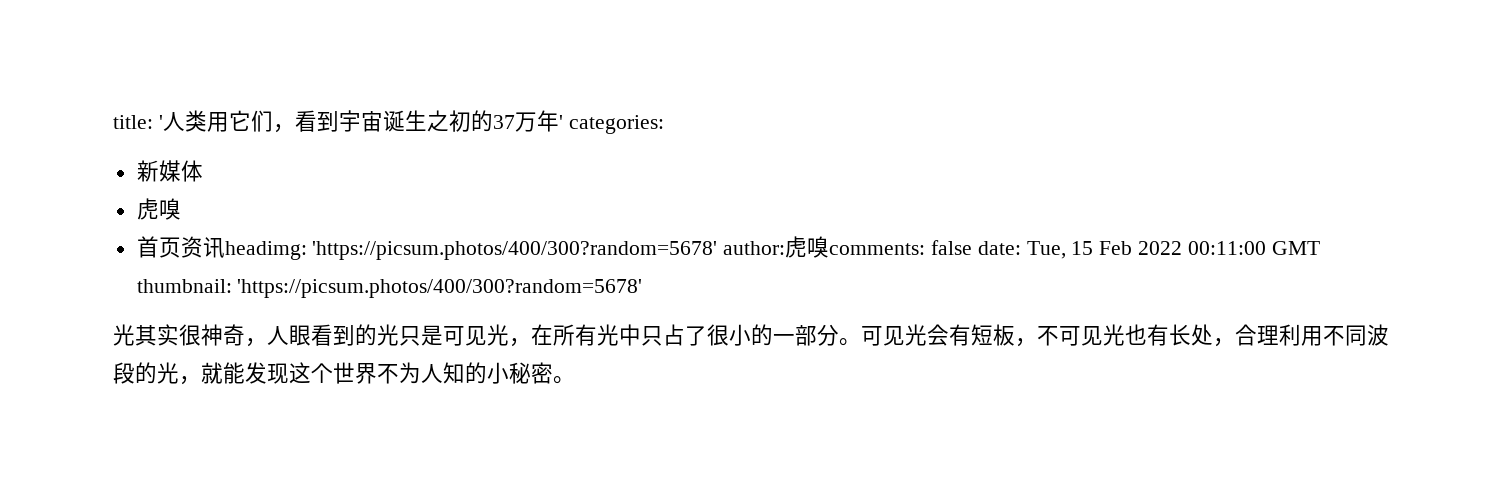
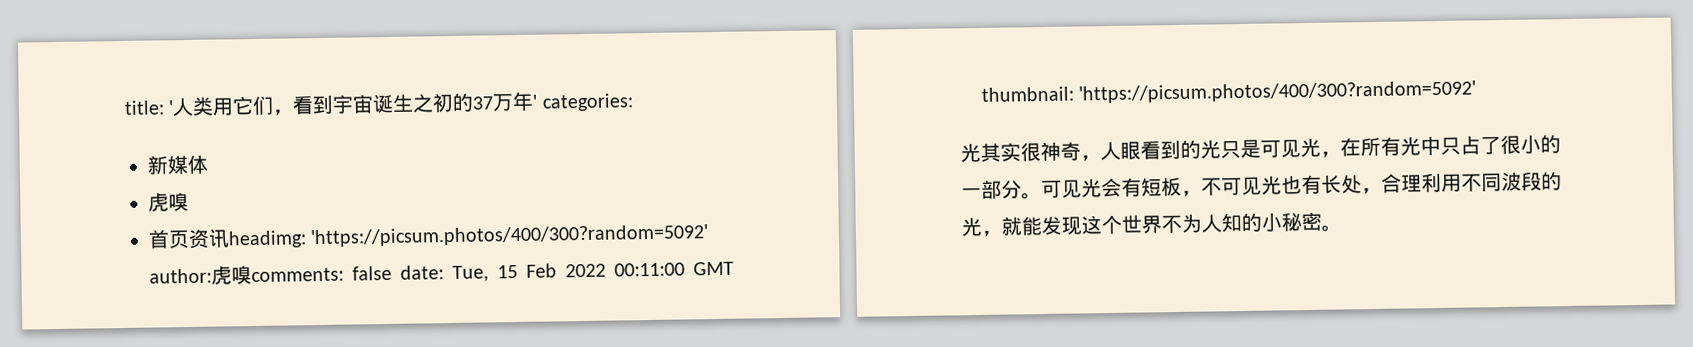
[312,241,718,260] 'https://picsum.photos/400/300?random=5678' -> [310,224,710,248] 'https://picsum.photos/400/300?random=5092'
[237,279,643,298] 'https://picsum.photos/400/300?random=5678' -> [1078,80,1477,104] 'https://picsum.photos/400/300?random=5092'

